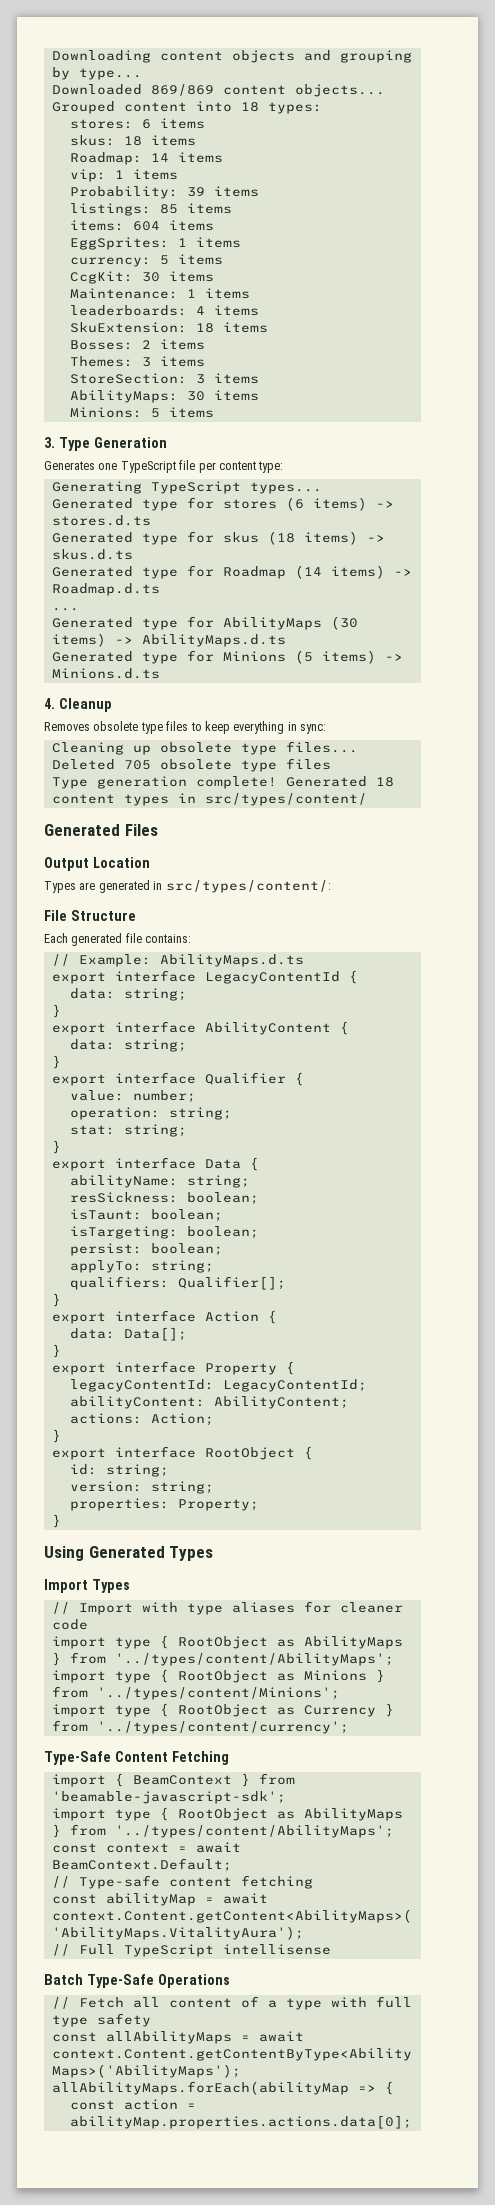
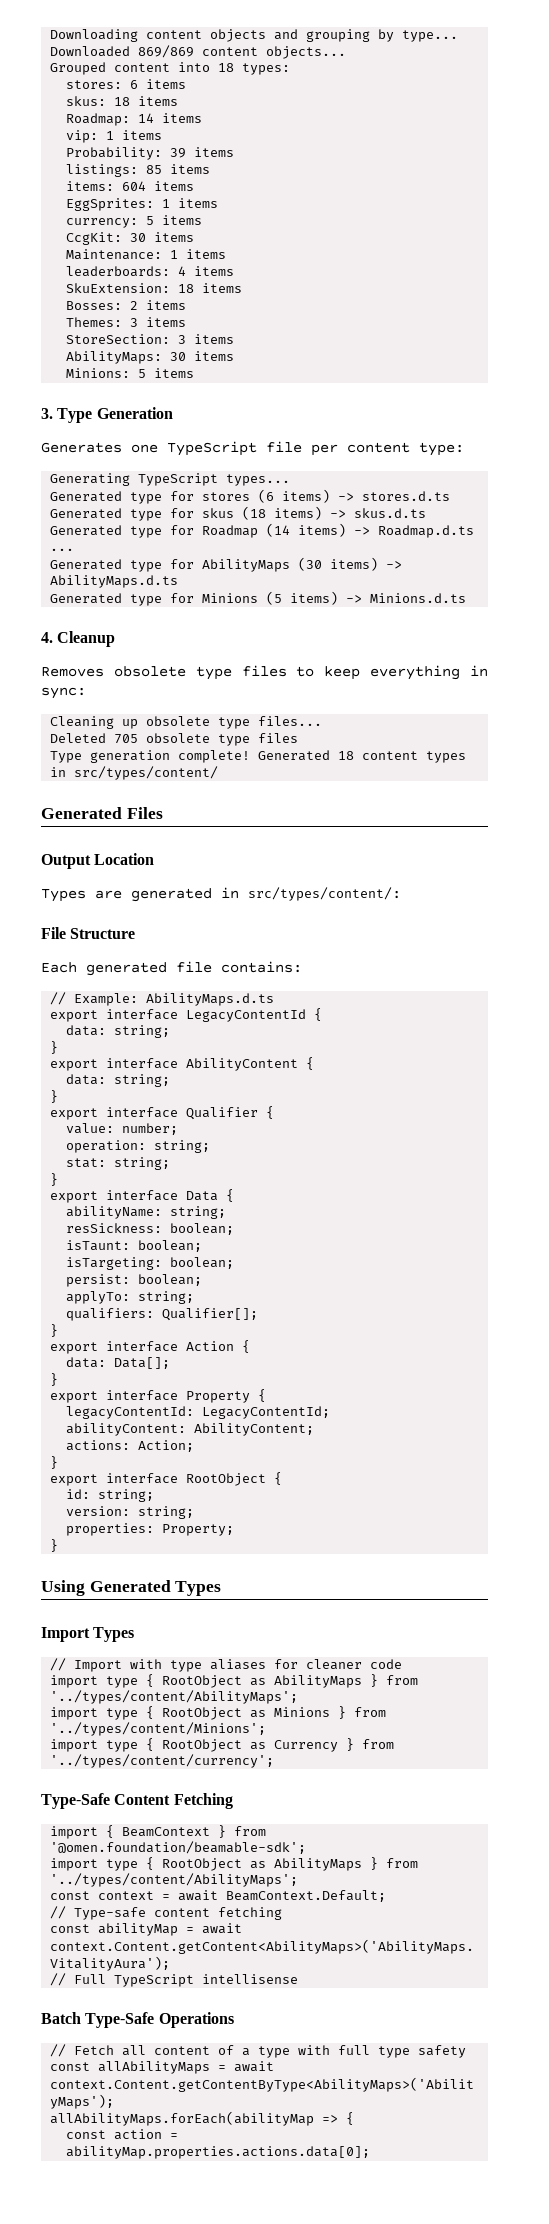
[51,1791,286,1804] 'beamable-javascript-sdk'; -> [50,1841,307,1854] '@omen.foundation/beamable-sdk';

